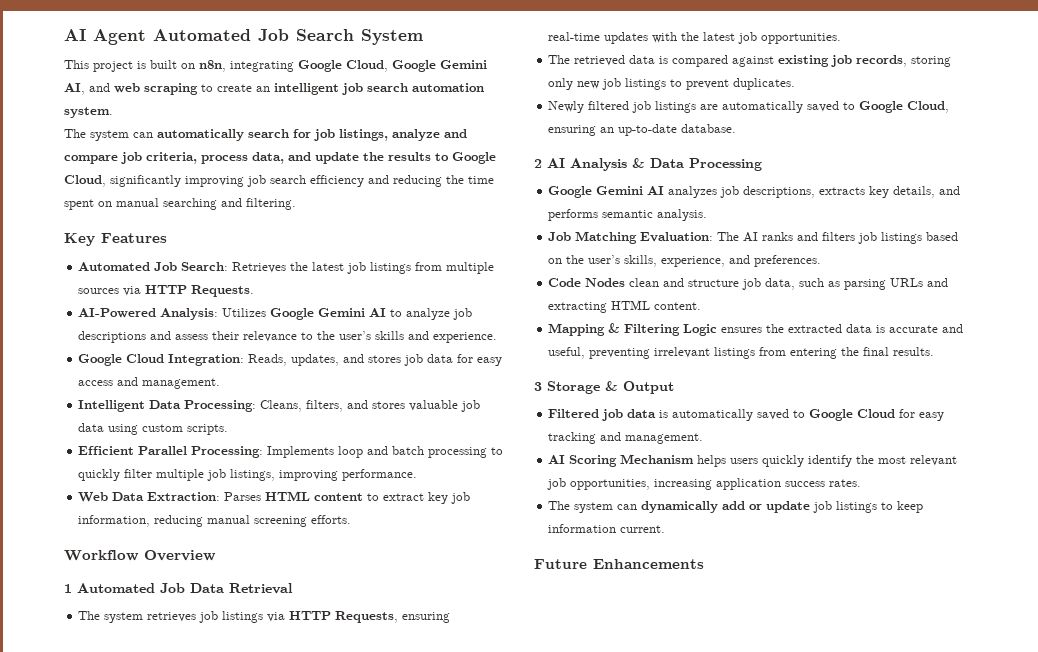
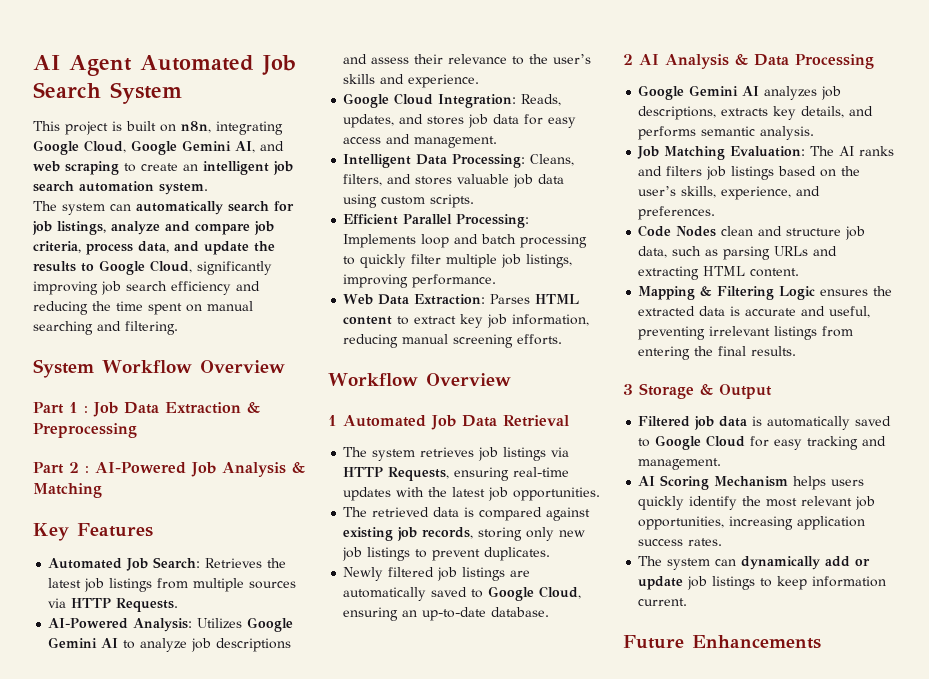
(296, 204) none -> [33,359,285,378] [33,402,260,417] [33,423,137,438] [33,462,305,477] [33,483,102,498] // System Workflow Overview // Part 1 : Job Data Extraction & Preprocessing // Part 2 : AI-Powered Job Analysis & Matching

